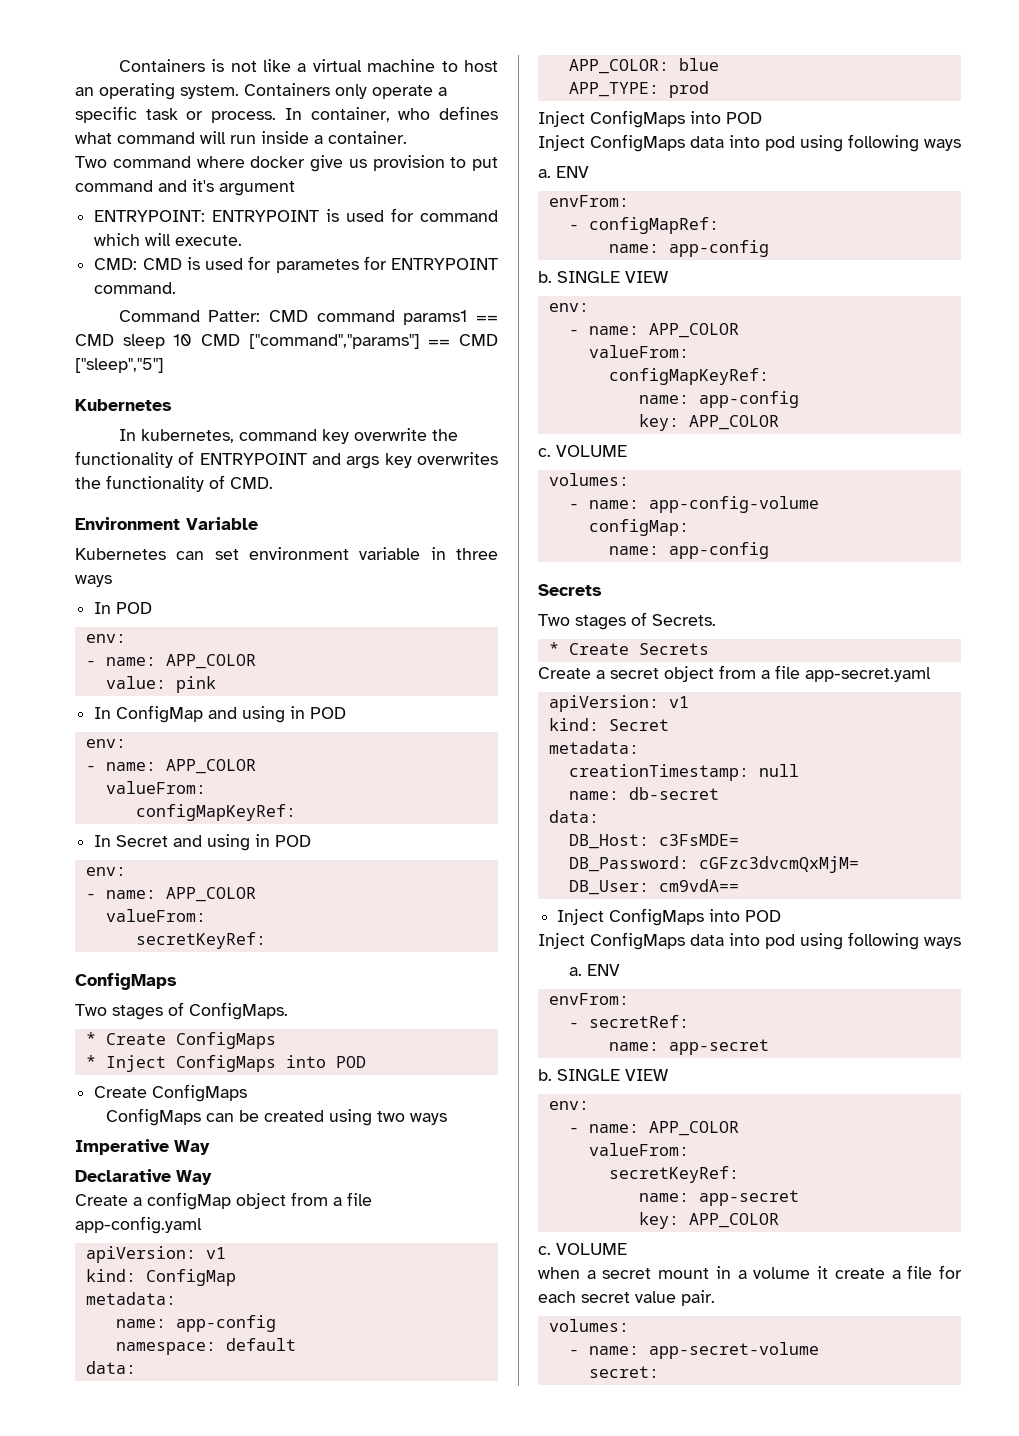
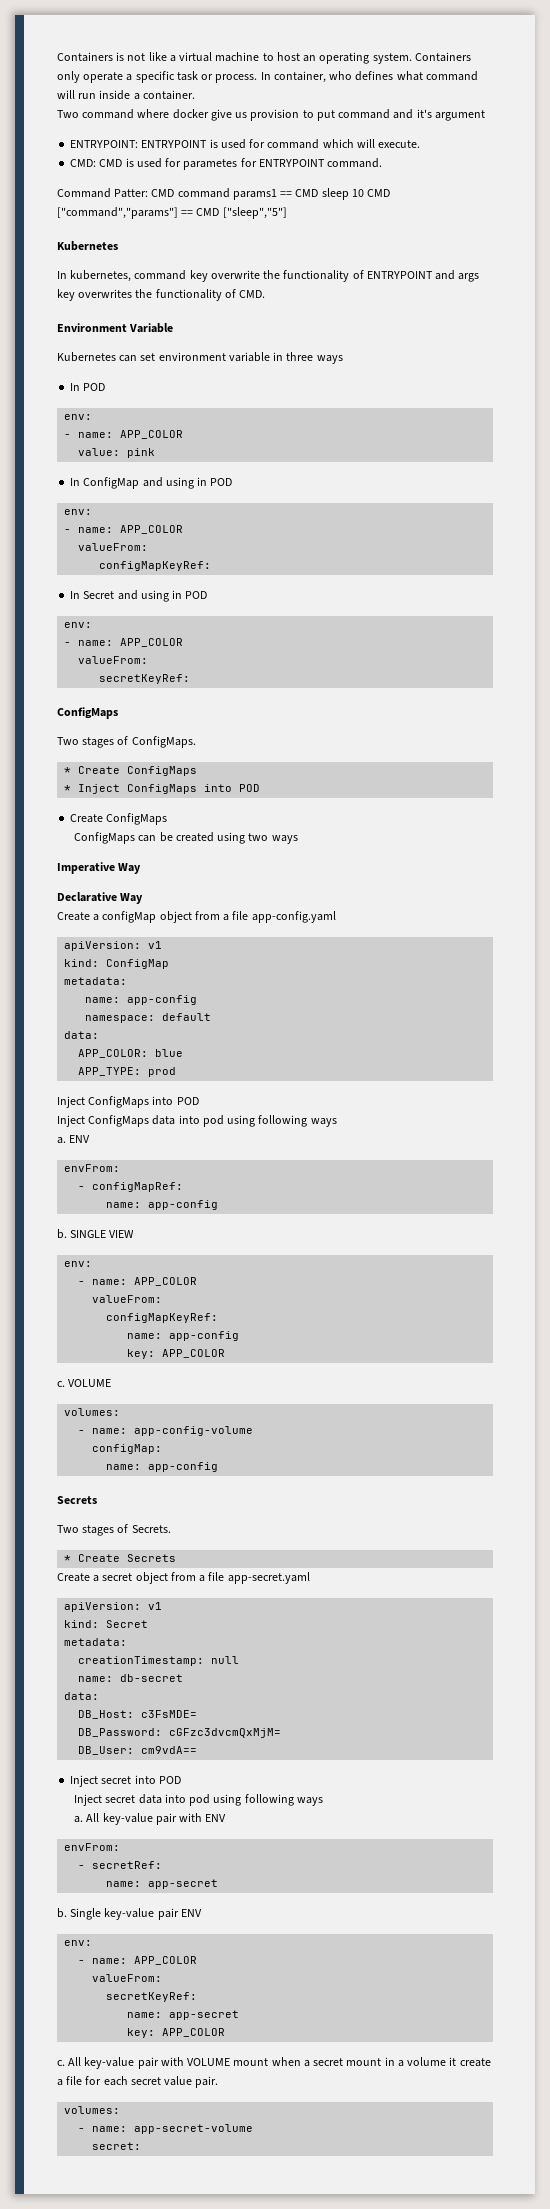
[609,908,782,926] [538,932,961,950] [568,967,582,976] ConfigMaps into POD // Inject ConfigMaps data into pod using following ways // a. -> [101,1775,181,1784] [74,1794,323,1806] [74,1813,203,1825] secret into POD // Inject secret data into pod using following ways // a. All key-value pair with
[557,1069,668,1081] SINGLE VIEW -> [70,1908,202,1920] Single key-value pair ENV
[556,1243,627,1255] VOLUME // -> [68,2057,269,2069] All key-value pair with VOLUME mount

